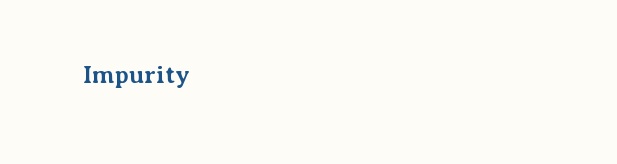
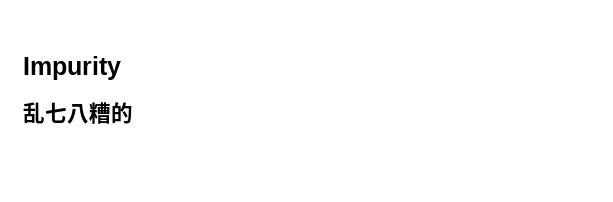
(190, 77) none -> [23,102,133,124] // 乱七八糟的

